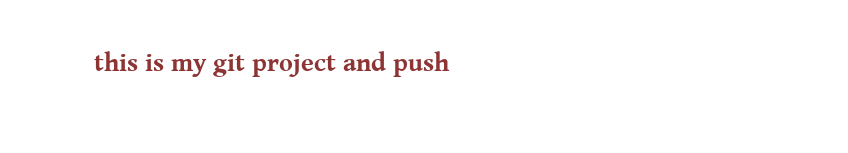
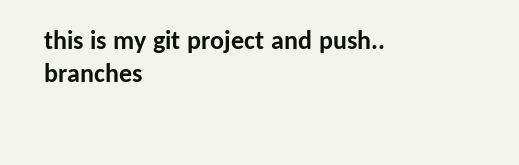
[393,51,451,77] push -> [319,30,386,53] [44,63,142,82] push.. branches

